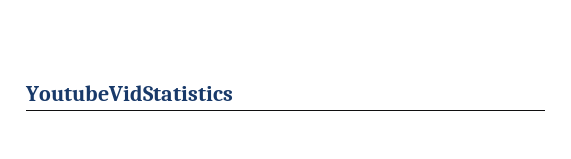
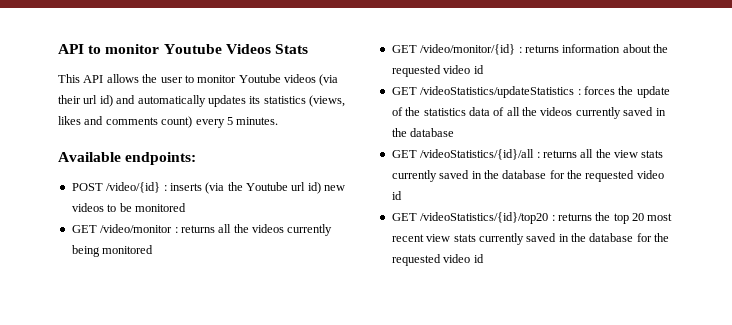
[25,85,233,101] YoutubeVidStatistics -> [58,44,308,54] [58,74,339,86] [58,95,345,107] [58,116,279,128] [58,152,197,165] [71,182,346,194] [71,203,186,212] [71,224,333,236] [71,245,154,257] [391,44,668,55] [391,65,484,77] [391,86,670,98] [391,107,666,119] [391,128,455,137] [391,149,664,160] [391,170,664,182] [391,191,402,200] [391,212,673,224] [391,233,670,245] [391,254,484,266] API to monitor Youtube Videos Stats // This API allows the user to monitor Youtube videos (via their url id) and automatically updates its statistics (views, likes and comments count) every 5 minutes. // Available endpoints: // POST /video/{id} : inserts (via the Youtube url id) new videos to be monitored // GET /video/monitor : returns all the videos currently being monitored // GET /video/monitor/{id} : returns information about the requested video id // GET /videoStatistics/updateStatistics : forces the update of the statistics data of all the videos currently saved in the database // GET /videoStatistics/{id}/all : returns all the view stats currently saved in the database for the requested video id // GET /videoStatistics/{id}/top20 : returns the top 20 most recent view stats currently saved in the database for the requested video id

